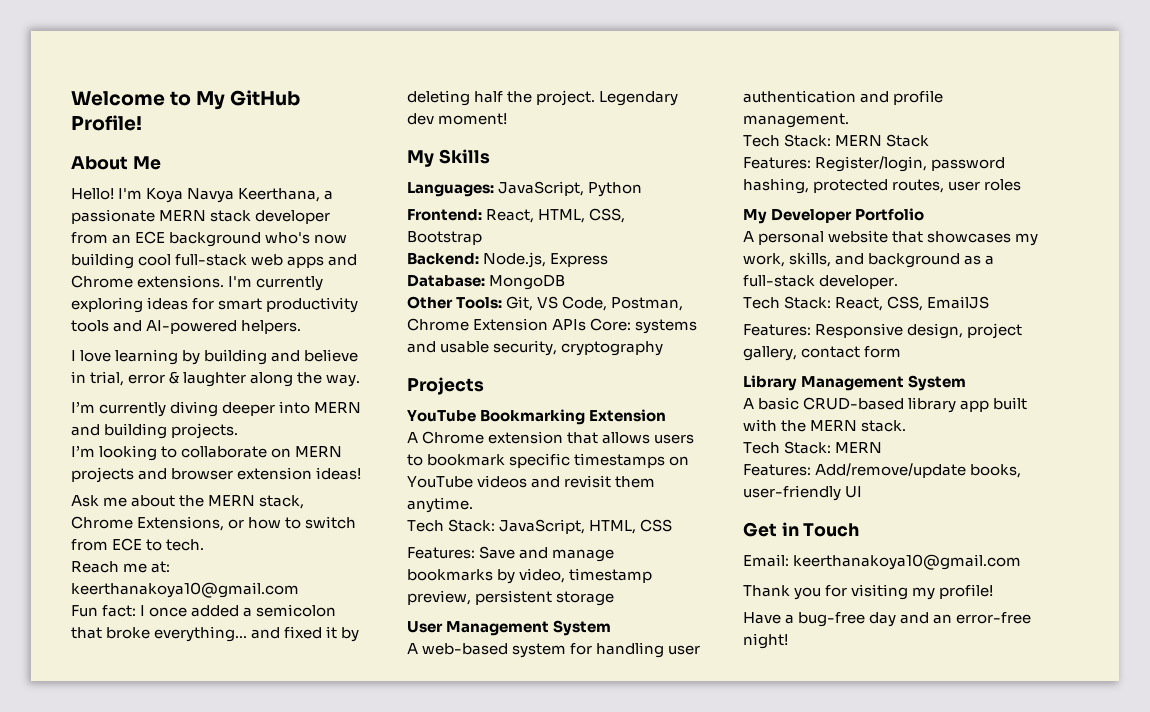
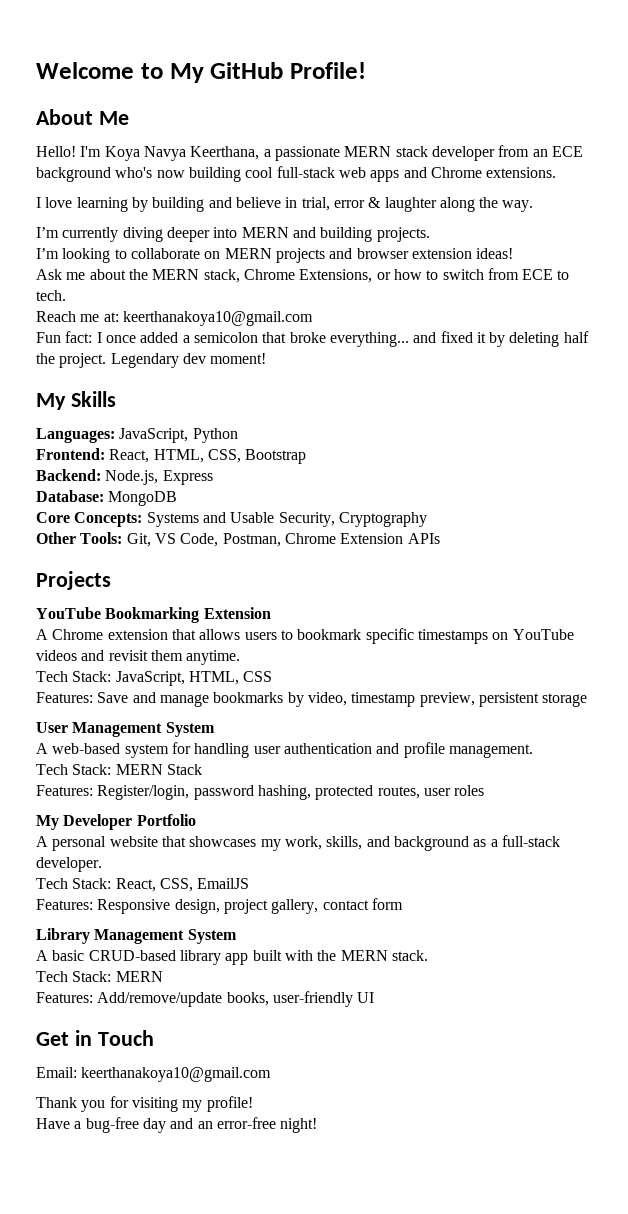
[228,276,324,291] [71,297,359,313] [71,320,302,334] I'm currently exploring ideas for smart productivity tools and AI-powered helpers. -> (557, 172) none
(566, 282) none -> [36,512,427,527] // Core Concepts: Systems and Usable Security, Cryptography
[590,318,698,334] [407,340,664,356] Core: systems and usable security, cryptography -> (440, 538) none

